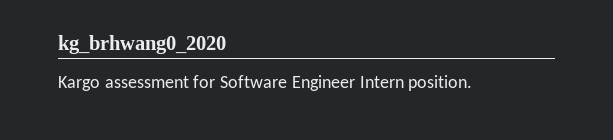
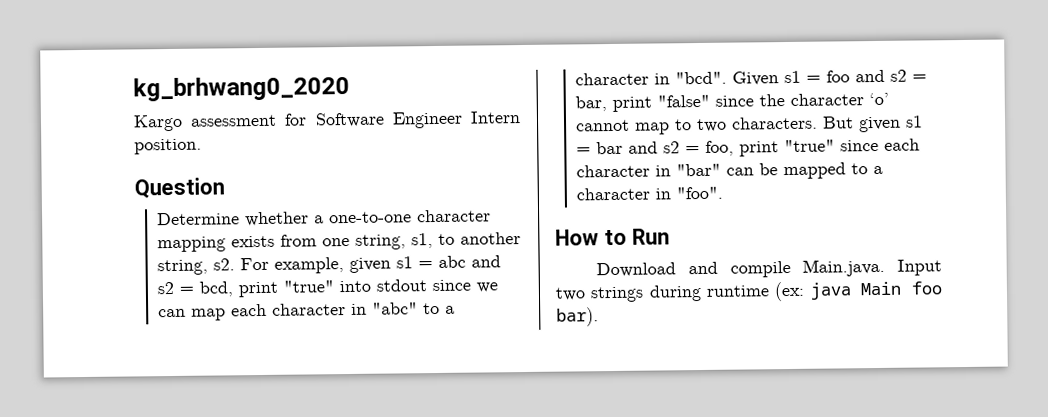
(473, 83) none -> [134,177,225,199] [156,209,491,227] [156,232,521,253] [156,255,501,276] [156,279,498,298] [157,302,455,321] [574,69,927,86] [574,92,889,112] [575,115,923,135] [575,138,920,157] [575,162,883,180] [575,186,723,201] [555,228,670,246] [596,258,942,278] [555,281,943,303] [556,307,599,327] // Question // Determine whether a one-to-one character mapping exists from one string, s1, to another string, s2. For example, given s1 = abc and s2 = bcd, print "true" into stdout since we can map each character in "abc" to a character in "bcd". Given s1 = foo and s2 = bar, print "false" since the character ‘o’ cannot map to two characters. But given s1 = bar and s2 = foo, print "true" since each character in "bar" can be mapped to a character in "foo". // How to Run // Download and compile Main.java. Input two strings during runtime (ex: java Main foo bar).

